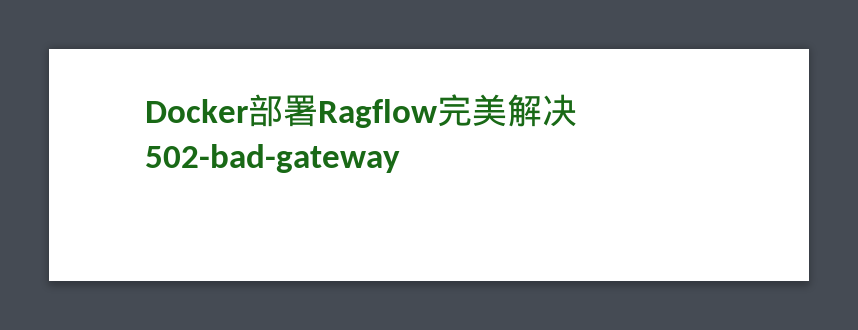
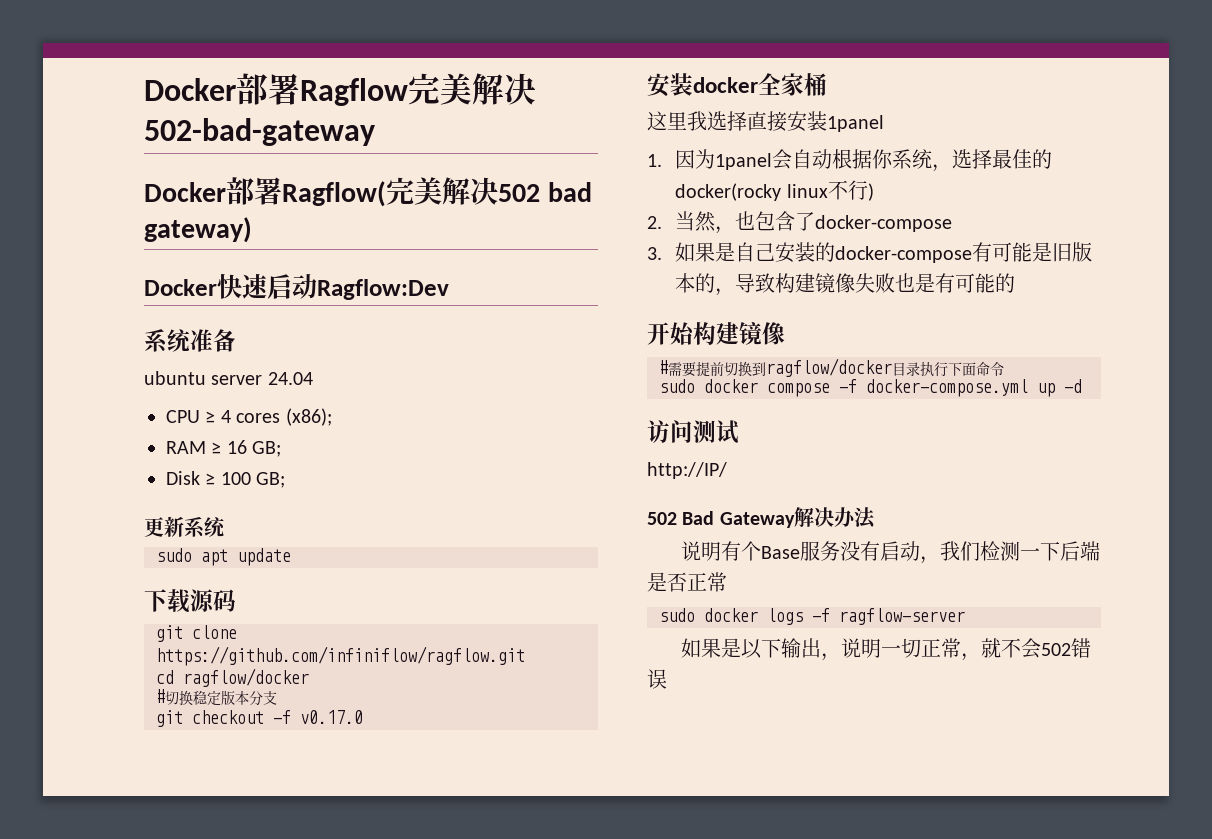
(400, 158) none -> [144,177,592,207] [144,217,252,243] [144,273,449,300] [144,329,236,353] [144,371,313,385] [166,408,332,426] [166,440,282,457] [166,471,286,488] [144,516,225,538] [156,548,291,566] [144,589,236,613] [156,625,237,642] [156,646,525,666] [156,668,309,687] [156,689,277,706] [156,710,363,727] [647,73,827,97] [647,111,884,132] [647,149,1053,172] [675,180,874,201] [647,211,953,234] [647,242,1093,263] [675,273,1016,296] [647,322,785,345] [659,358,1004,377] [659,379,1082,397] [647,420,739,444] [647,462,727,479] [647,507,876,529] [681,541,1101,564] [647,572,727,592] [659,608,965,625] [681,638,1092,661] [647,669,667,689] // Docker部署Ragflow(完美解决502 bad gateway) // Docker快速启动Ragflow:Dev // 系统准备 // ubuntu server 24.04 // CPU ≥ 4 cores (x86); // RAM ≥ 16 GB; // Disk ≥ 100 GB; // 更新系统 // sudo apt update // 下载源码 // git clone https://github.com/infiniflow/ragflow.git // cd ragflow/docker // #切换稳定版本分支 // git checkout -f v0.17.0 // 安装docker全家桶 // 这里我选择直接安装1panel // 1.因为1panel会自动根据你系统，选择最佳的docker(rocky linux不行) // 2.当然，也包含了docker-compose // 3.如果是自己安装的docker-compose有可能是旧版本的，导致构建镜像失败也是有可能的 // 开始构建镜像 // #需要提前切换到ragflow/docker目录执行下面命令 // sudo docker compose -f docker-compose.yml up -d // 访问测试 // http://IP/ // 502 Bad Gateway解决办法 // 说明有个Base服务没有启动，我们检测一下后端是否正常 // sudo docker logs -f ragflow-server // 如果是以下输出，说明一切正常，就不会502错误

